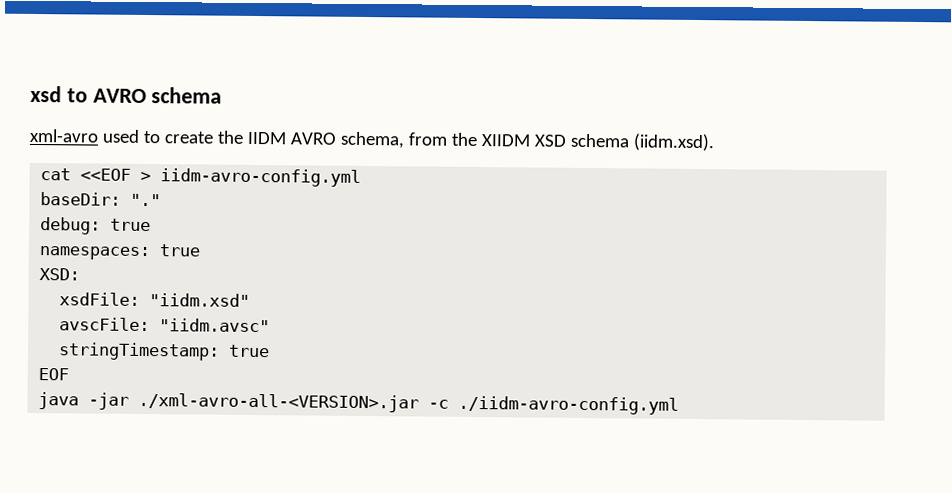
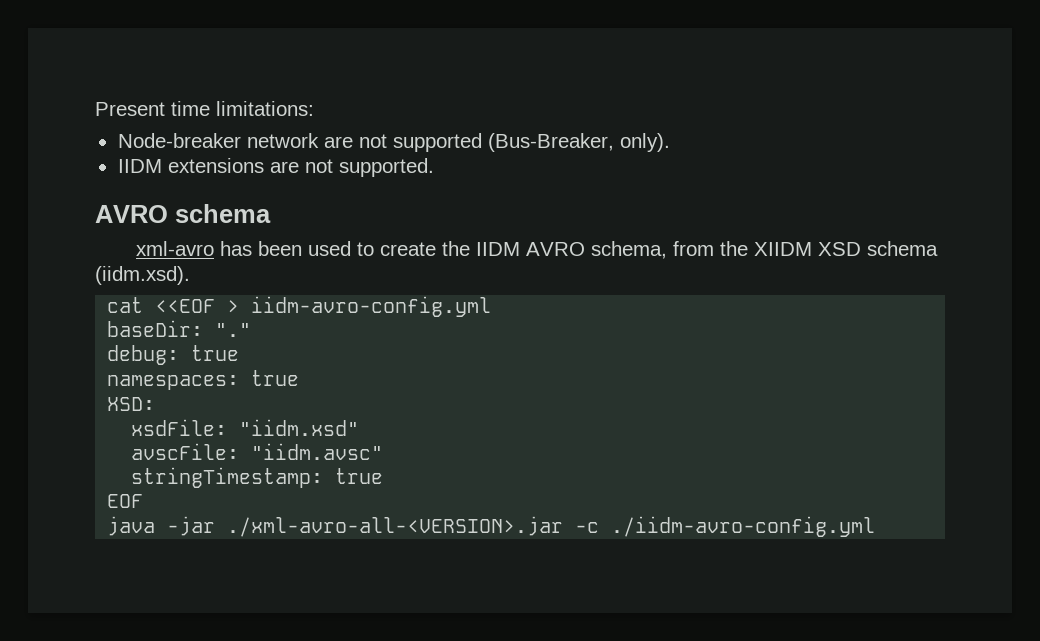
[30,85,88,103] xsd to -> [95,101,314,116] [117,133,670,152] [117,158,434,177] Present time limitations: // Node-breaker network are not supported (Bus-Breaker, only). // IIDM extensions are not supported. //
(99, 135) none -> [220,241,303,256] has been

